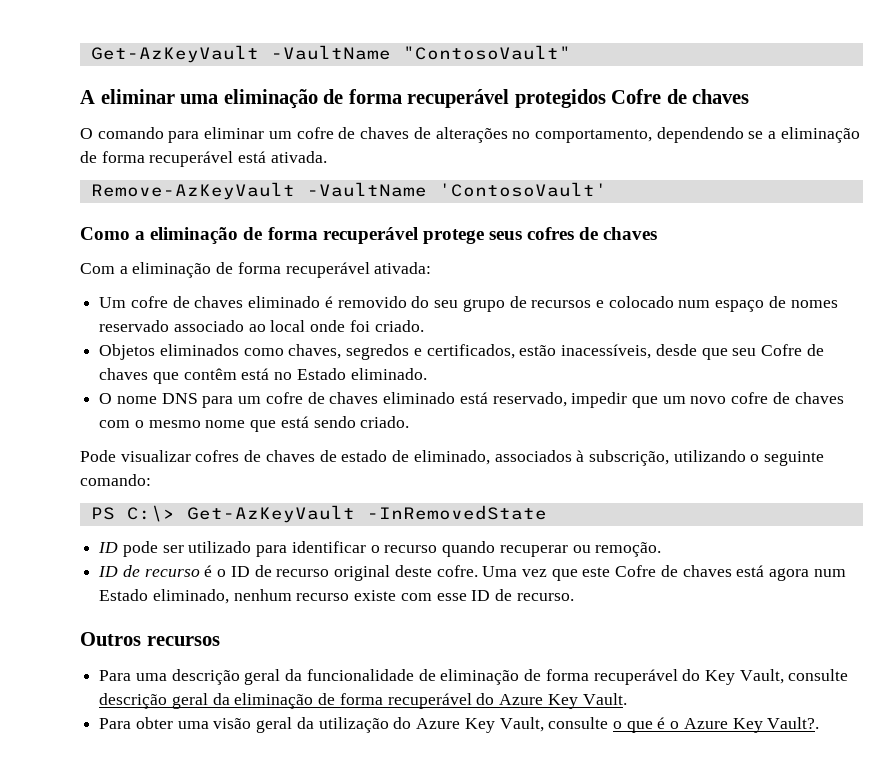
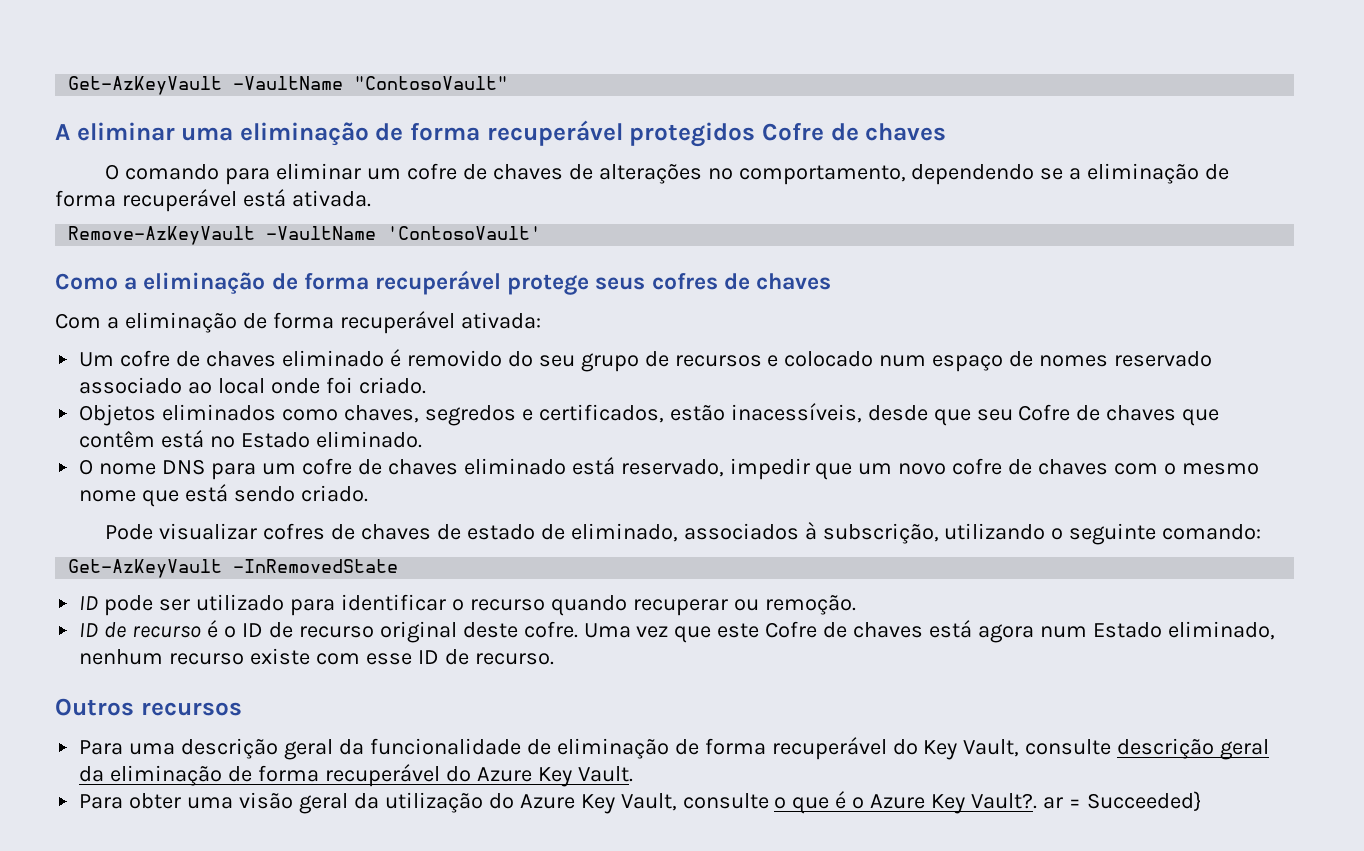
[90,505,175,522] PS C:\> -> (1262, 532) none
(820, 723) none -> [1043,791,1202,812] ar = Succeeded}

